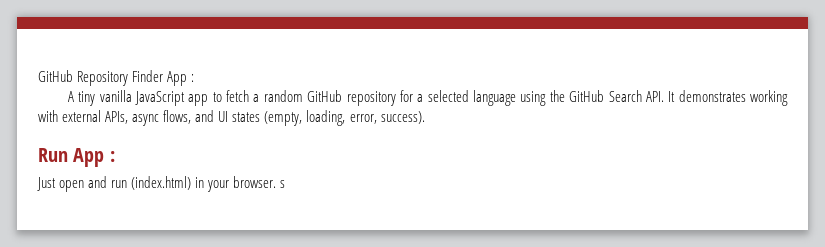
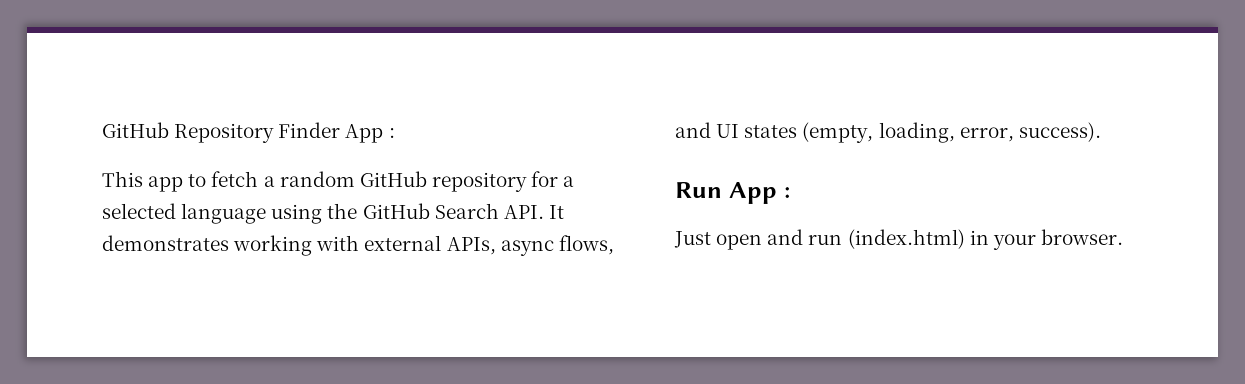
[67,90,186,106] A tiny vanilla JavaScript -> [102,171,143,187] This
[280,180,286,188] s -> (1123, 237) none

